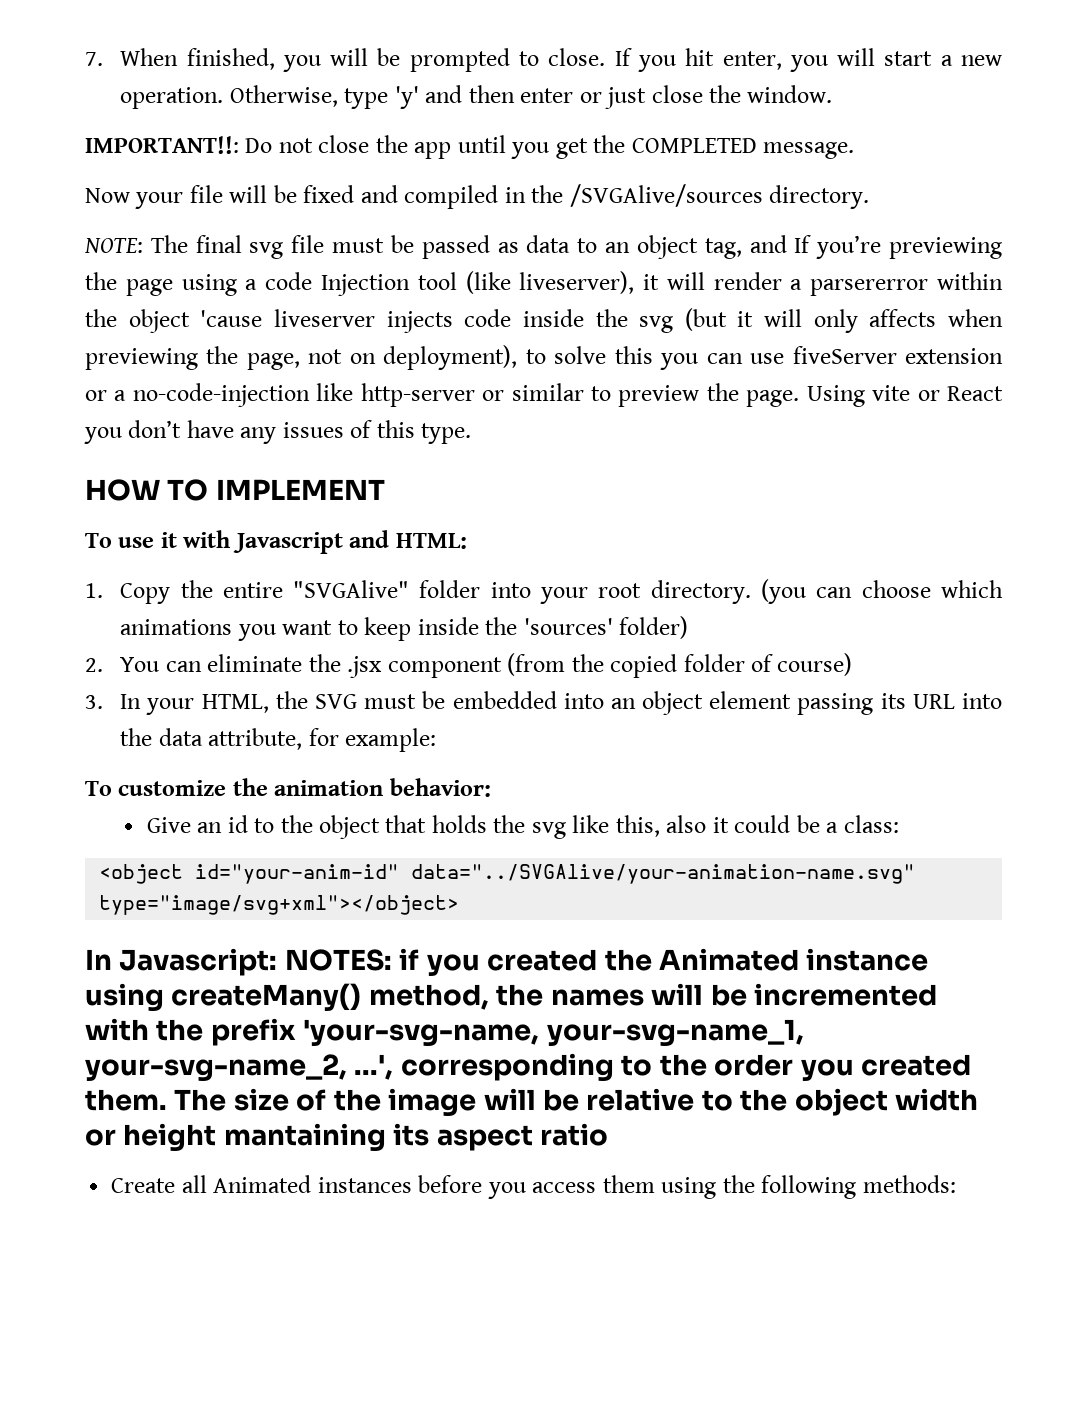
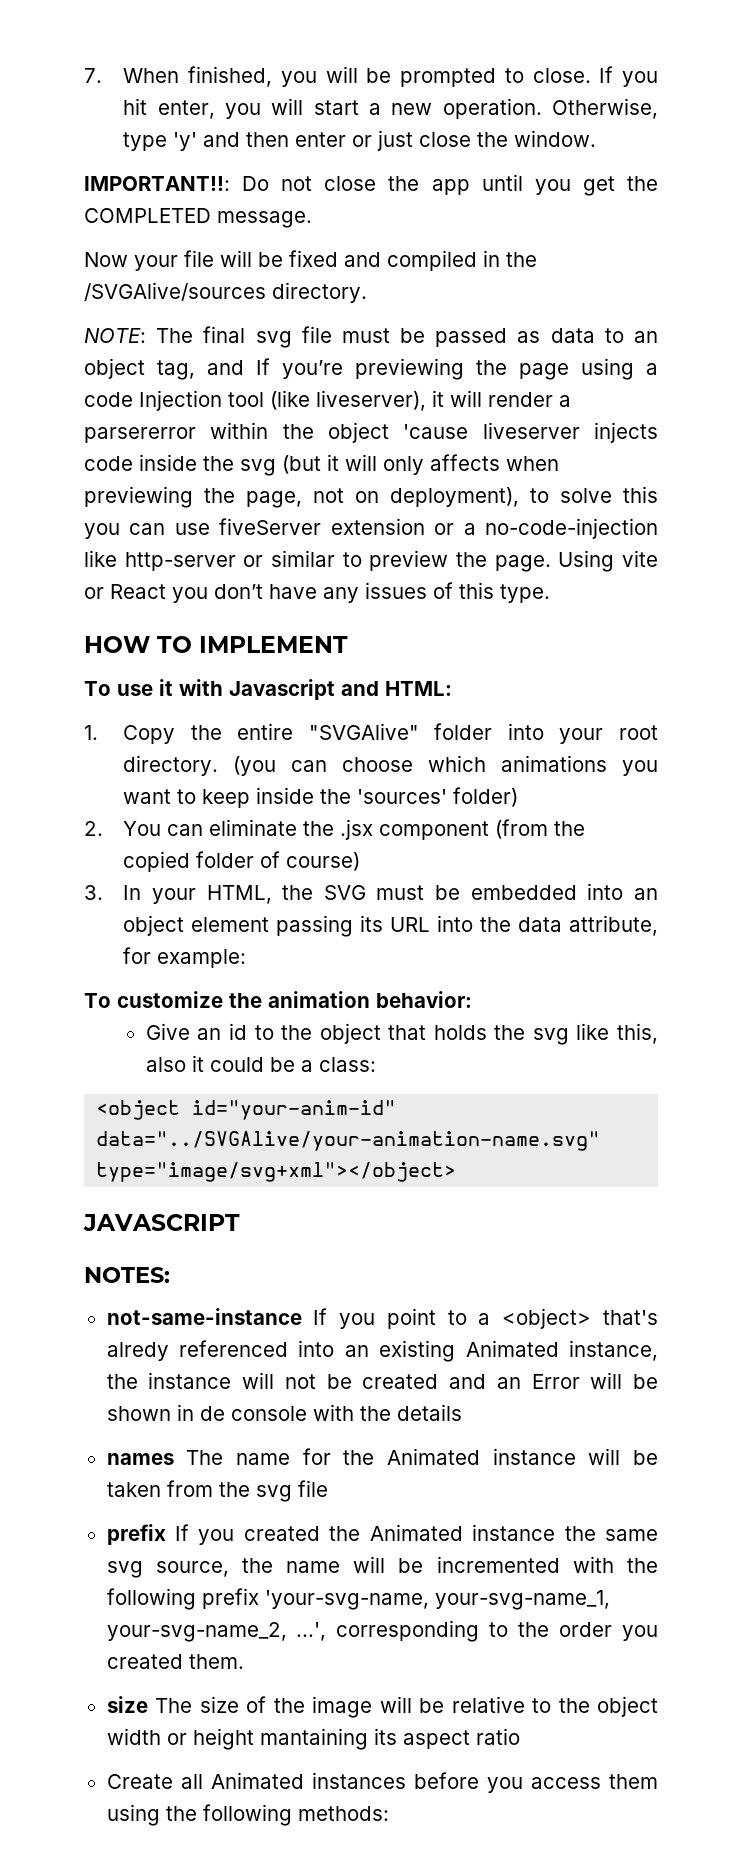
[85,948,278,976] In Javascript: -> [83,1214,240,1231] JAVASCRIPT //
[399,948,420,970] if -> [106,1308,658,1329] [106,1340,659,1362] [106,1372,659,1389] [106,1404,462,1421] [106,1448,658,1465] [106,1480,328,1502] [106,1524,189,1545] // not-same-instance If you point to a <object> that's alredy referenced into an existing Animated instance, the instance will not be created and an Error will be shown in de console with the details // names The name for the Animated instance will be taken from the svg file // prefix If
[85,983,644,1011] using createMany() method, the names -> [564,1526,658,1541] [106,1558,341,1578] the same svg source, the name
(204, 1030) none -> [106,1588,196,1610] following
(167, 1100) none -> [106,1696,148,1713] // size

